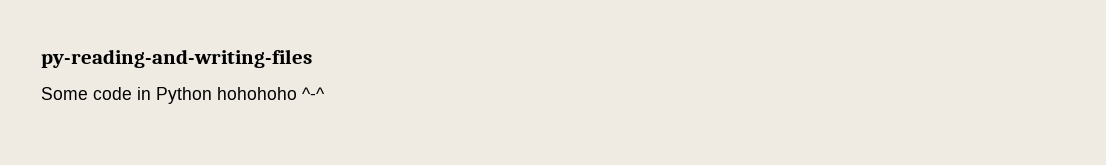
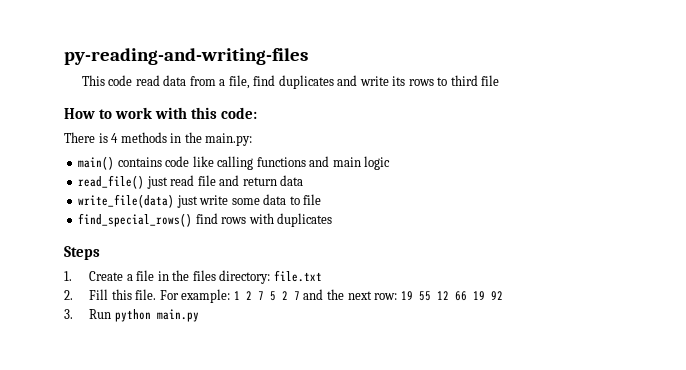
[41,87,325,104] Some code in Python hohohoho ^-^ -> [81,75,500,89] [64,107,257,119] [64,132,253,146] [78,156,391,170] [78,175,304,189] [78,194,322,208] [78,213,333,227] [64,246,100,260] [64,270,322,284] [64,289,503,303] [64,309,199,322] This code read data from a file, find duplicates and write its rows to third file // How to work with this code: // There is 4 methods in the main.py: // main() contains code like calling functions and main logic // read_file() just read file and return data // write_file(data) just write some data to file // find_special_rows() find rows with duplicates // Steps // 1. Create a file in the files directory: file.txt // 2. Fill this file. For example: 1 2 7 5 2 7 and the next row: 19 55 12 66 19 92 // 3. Run python main.py

